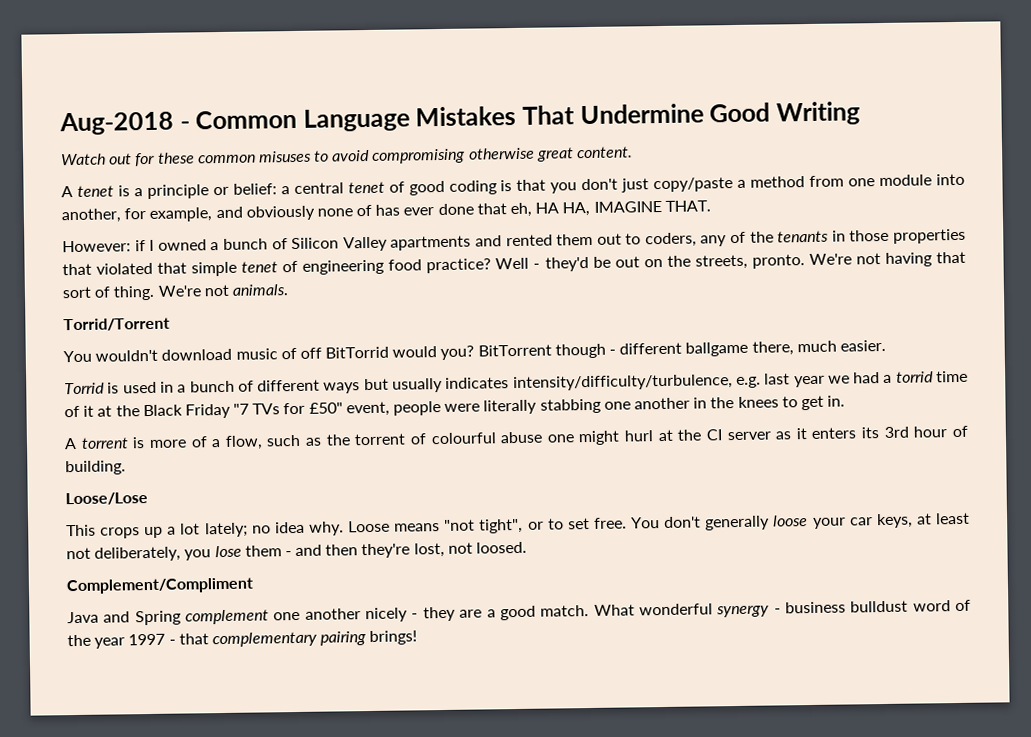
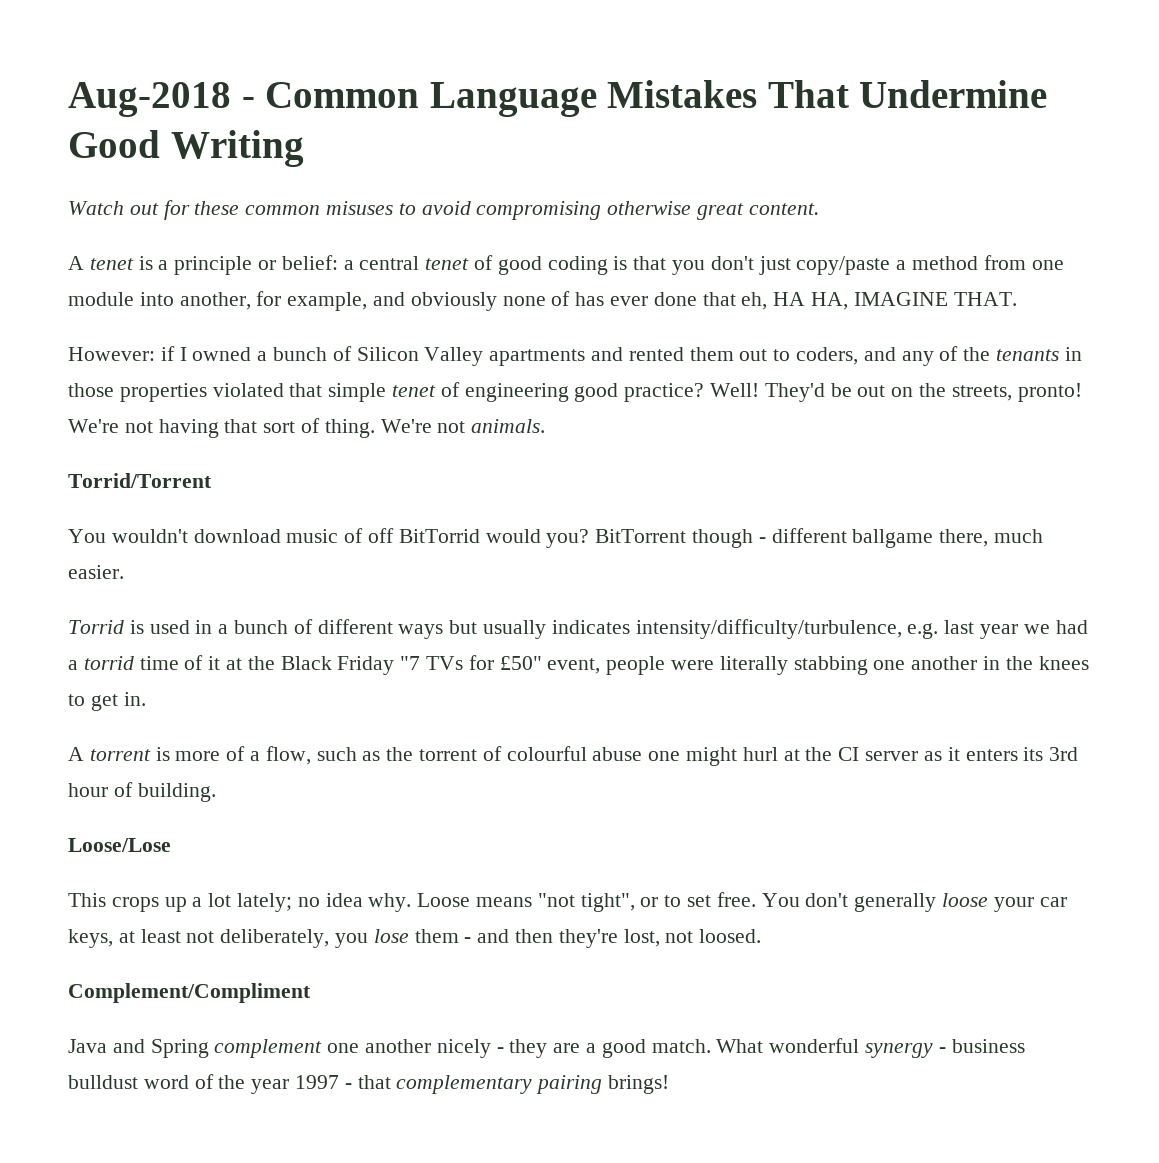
(697, 240) none -> [863,347,896,361] and
[62,263,92,276] that -> (207, 392) none
[388,256,589,274] food practice? Well - they'd -> [574,383,825,402] good practice? Well! They'd
[751,254,805,269] pronto. -> [1017,383,1082,402] pronto!

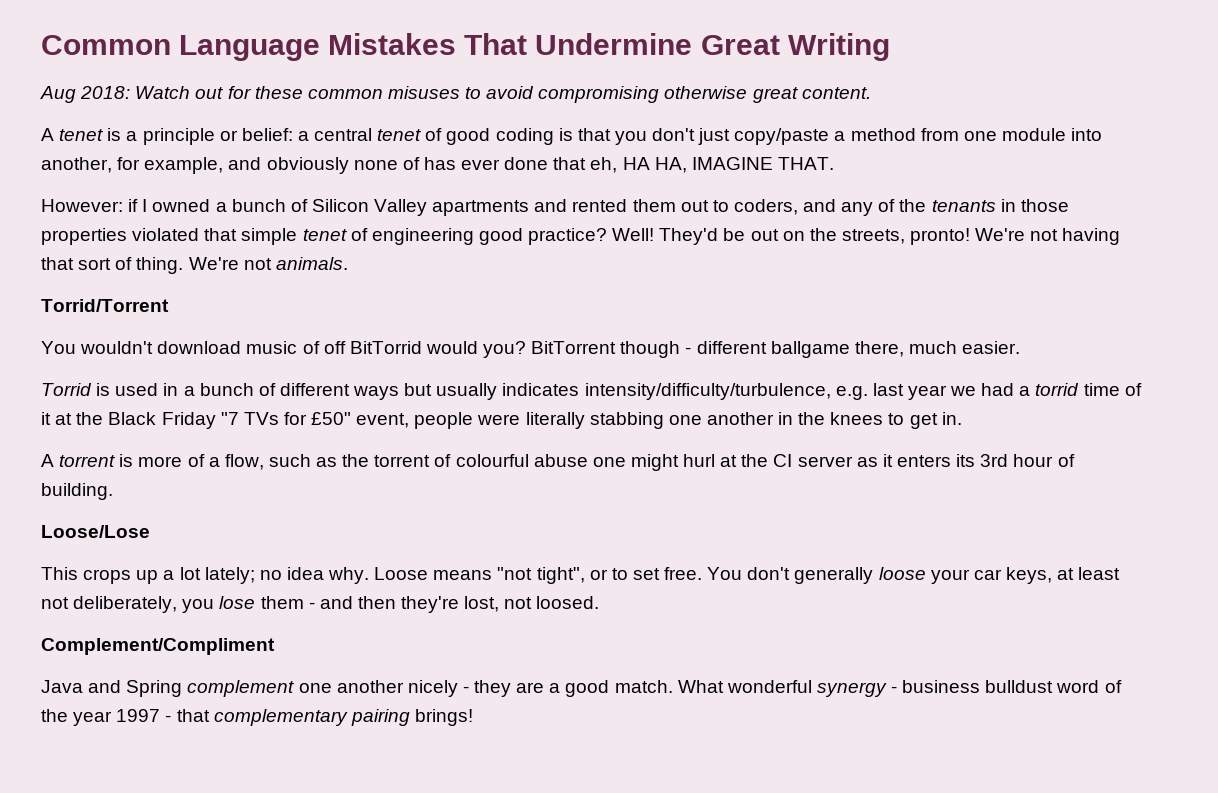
[68,82,255,117] Aug-2018 - -> (41, 45) none
[68,130,160,158] Good -> [700,35,780,55] Great
(304, 148) none -> [40,86,131,103] Aug 2018:

